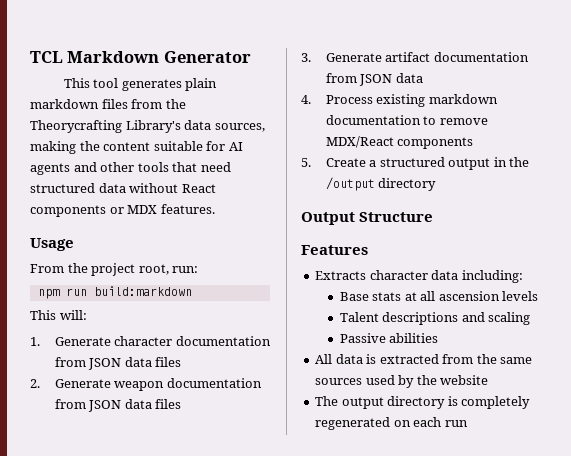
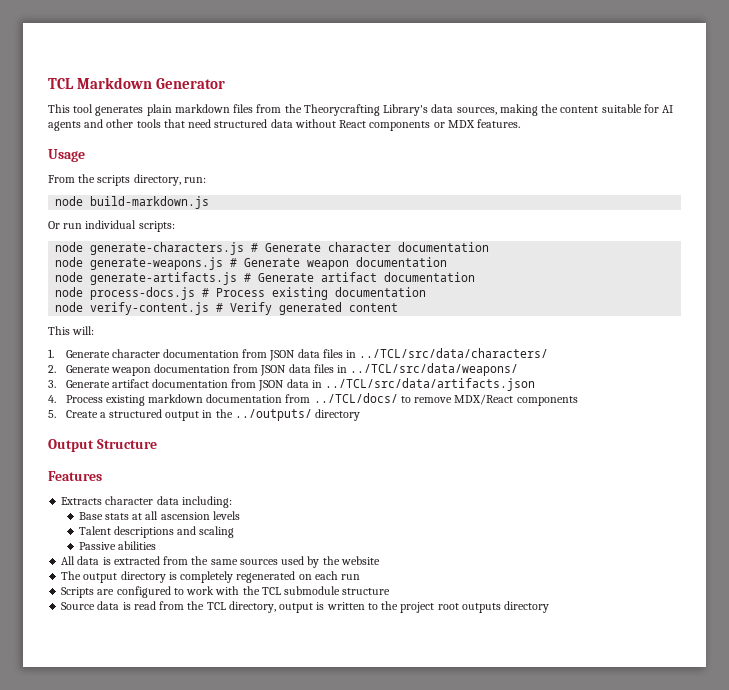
[91,263,169,276] project root, -> [97,174,181,186] scripts directory,
[37,286,192,299] npm run build:markdown -> [55,196,210,209] [48,220,175,232] [55,242,490,255] [55,257,448,270] [55,272,476,285] [55,287,427,300] [55,302,399,315] node build-markdown.js // Or run individual scripts: // node generate-characters.js # Generate character documentation // node generate-weapons.js # Generate weapon documentation // node generate-artifacts.js # Generate artifact documentation // node process-docs.js # Process existing documentation // node verify-content.js # Verify generated content
(182, 362) none -> [346,348,549,358] in ../TCL/src/data/characters/
(182, 404) none -> [337,363,519,376] in ../TCL/src/data/weapons/
(423, 78) none -> [311,378,536,391] in ../TCL/src/data/artifacts.json
(421, 120) none -> [285,393,398,403] from ../TCL/docs/
[325,177,375,191] /output -> [234,409,312,421] ../outputs/
(468, 423) none -> [61,586,391,598] [61,601,550,613] // Scripts are configured to work with the TCL submodule structure // Source data is read from the TCL directory, output is written to the project root outputs directory

